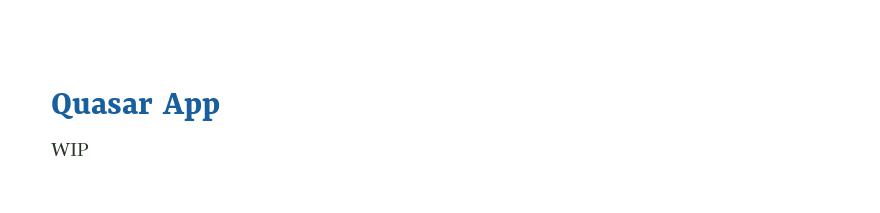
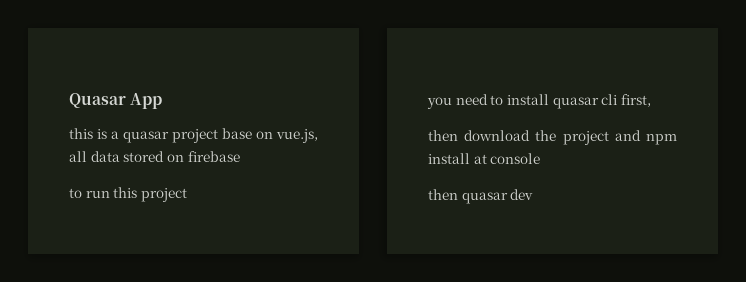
[51,143,89,156] WIP -> [69,128,318,143] [69,151,240,162] [69,187,187,202] [427,94,651,109] [428,130,677,145] [428,153,541,164] [428,189,534,204] this is a quasar project base on vue.js, all data stored on firebase // to run this project // you need to install quasar cli first, // then download the project and npm install at console // then quasar dev

